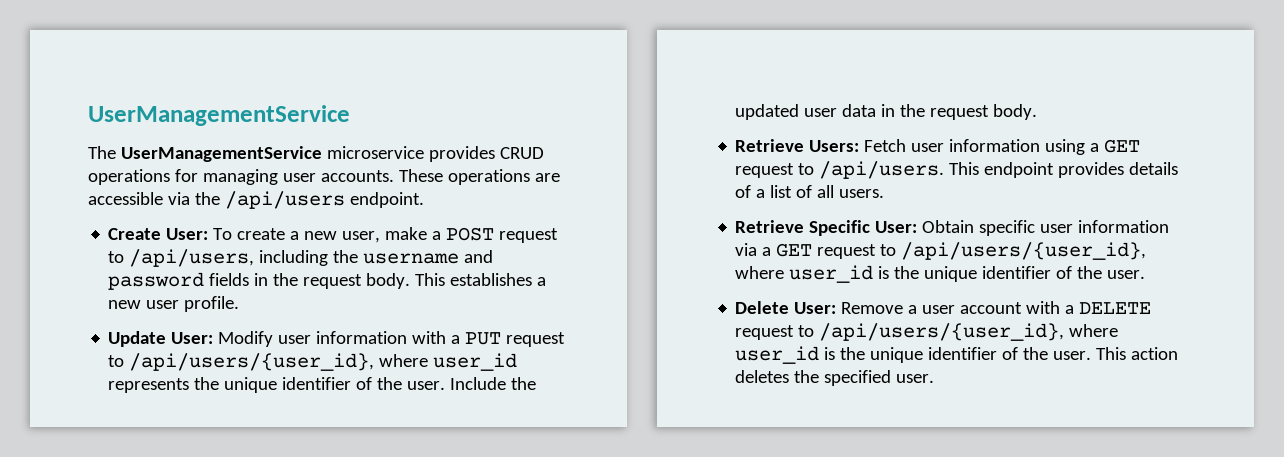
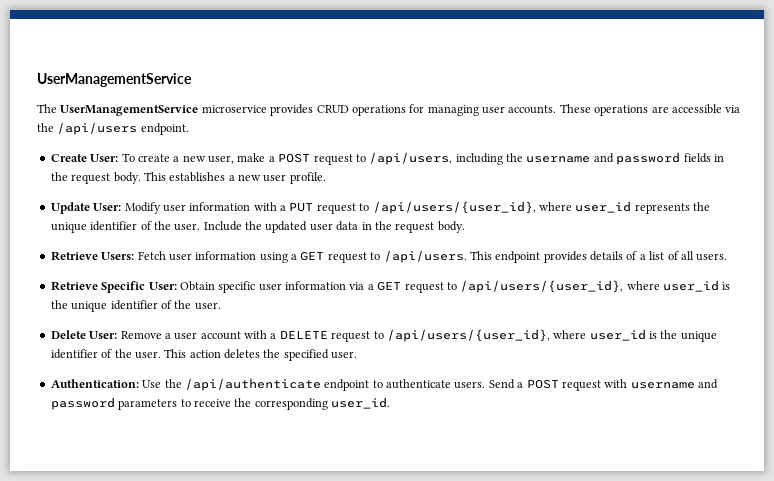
(935, 378) none -> [50,378,718,391] [50,397,390,410] // Authentication: Use the /api/authenticate endpoint to authenticate users. Send a POST request with username and password parameters to receive the corresponding user_id.

